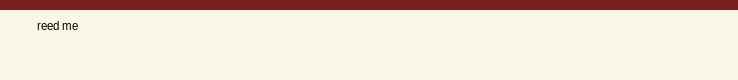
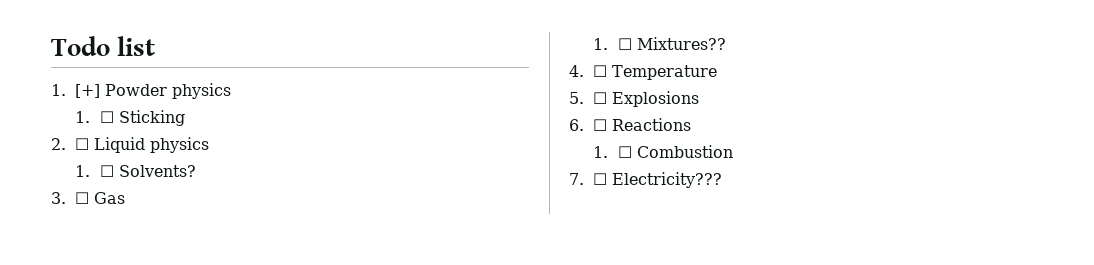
[37,21,79,30] reed me -> [51,36,156,56] [51,83,232,99] [75,110,185,126] [51,137,210,153] [75,165,196,177] [51,192,126,204] [593,37,726,50] [569,65,718,80] [569,91,700,107] [569,118,692,131] [593,145,733,158] [569,172,723,188] Todo list // 1. [+] Powder physics // 1. ☐ Sticking // 2. ☐ Liquid physics // 1. ☐ Solvents? // 3. ☐ Gas // 1. ☐ Mixtures?? // 4. ☐ Temperature // 5. ☐ Explosions // 6. ☐ Reactions // 1. ☐ Combustion // 7. ☐ Electricity???

